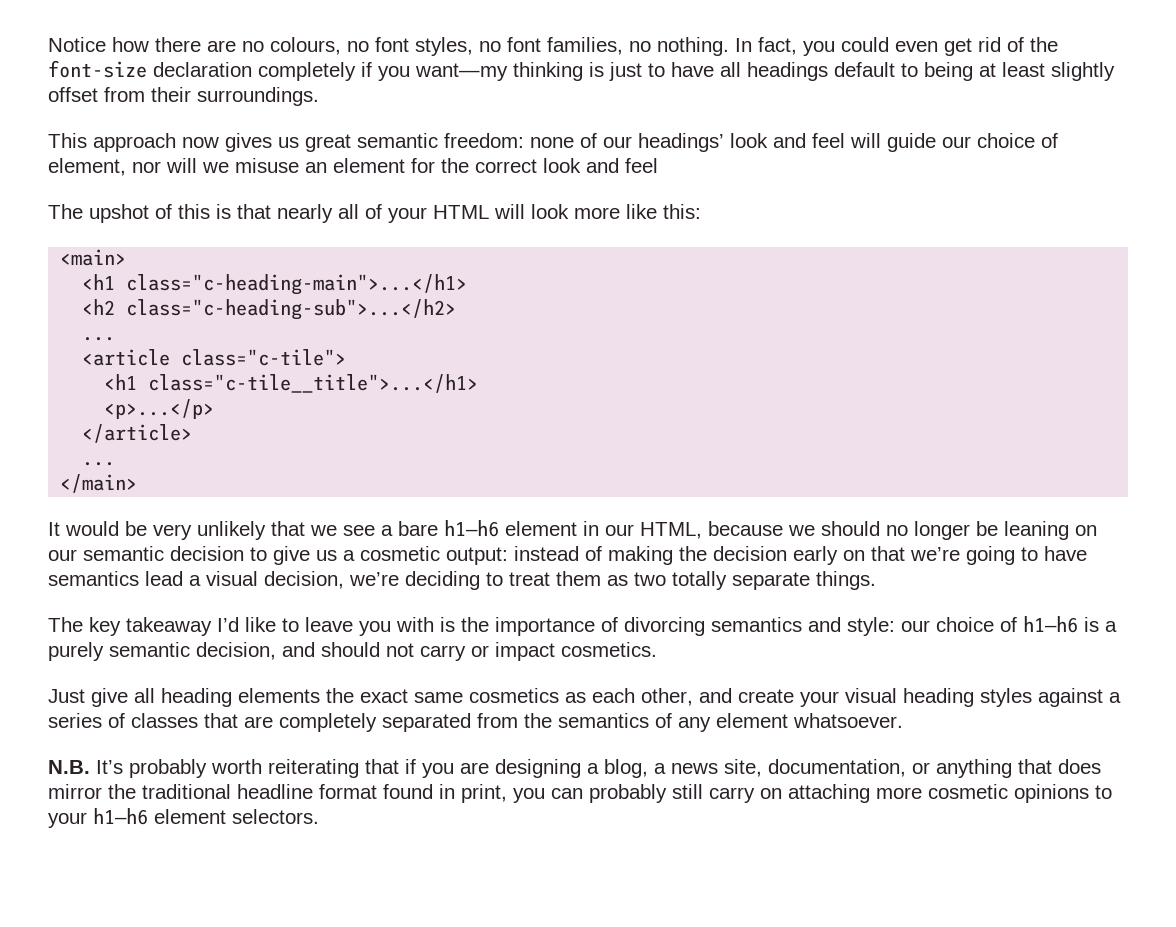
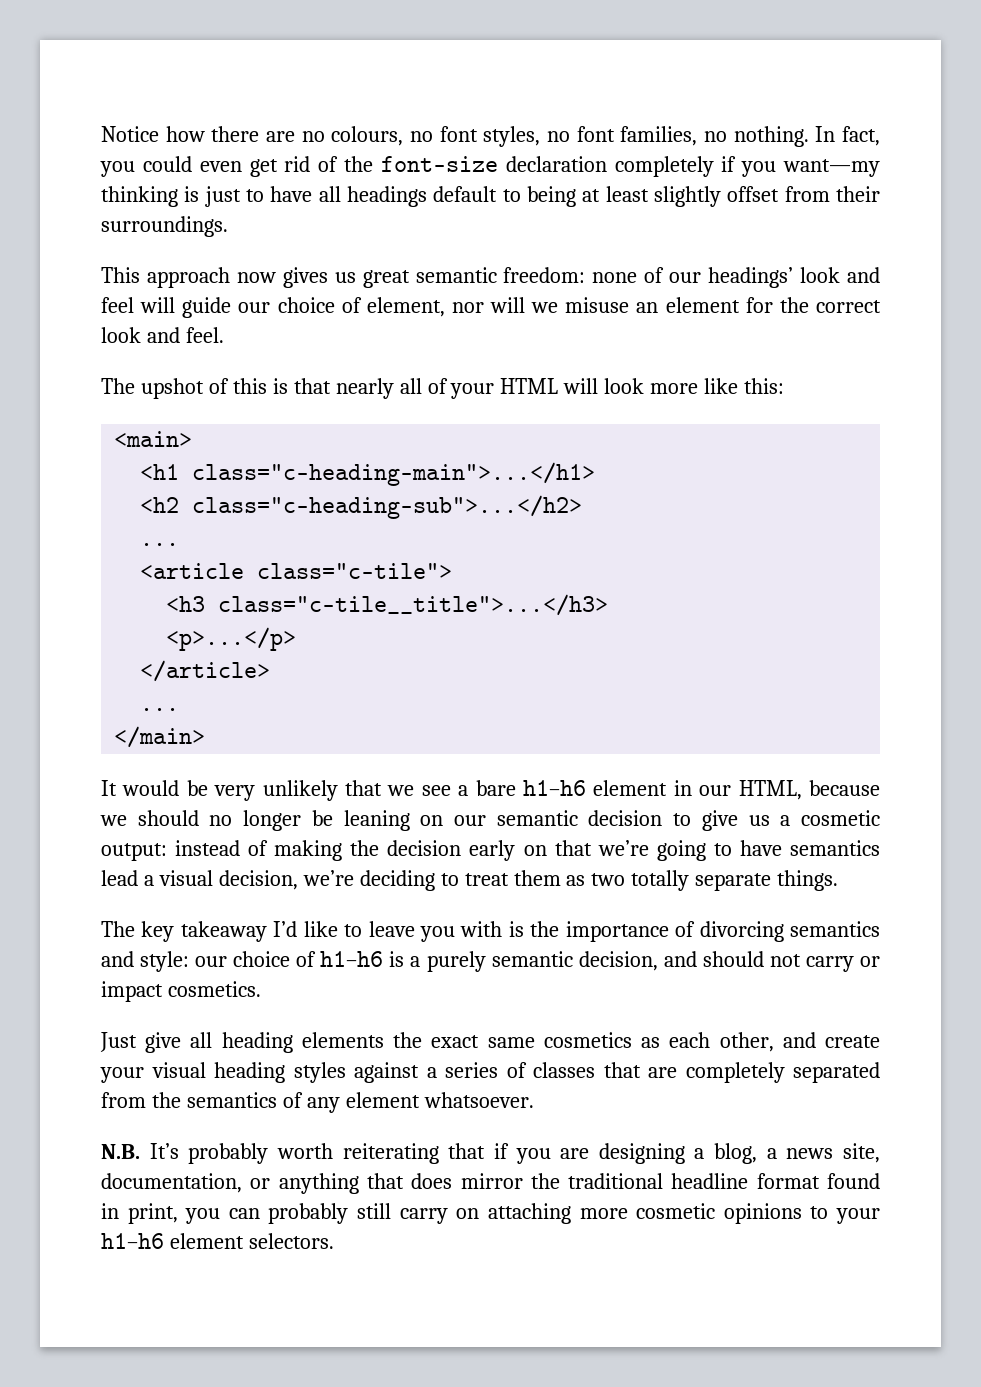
[625,158,658,173] feel -> [185,327,224,343] feel.
[104,374,479,393] <h1 class="c-tile__title">...</h1> -> [166,594,609,616] <h3 class="c-tile__title">...</h3>

